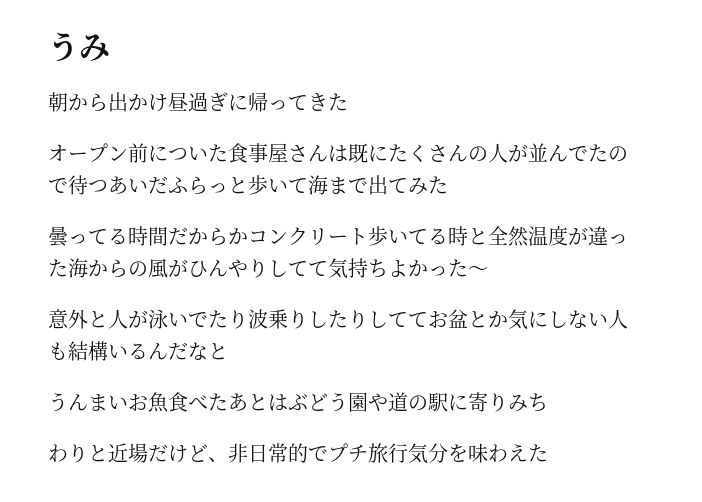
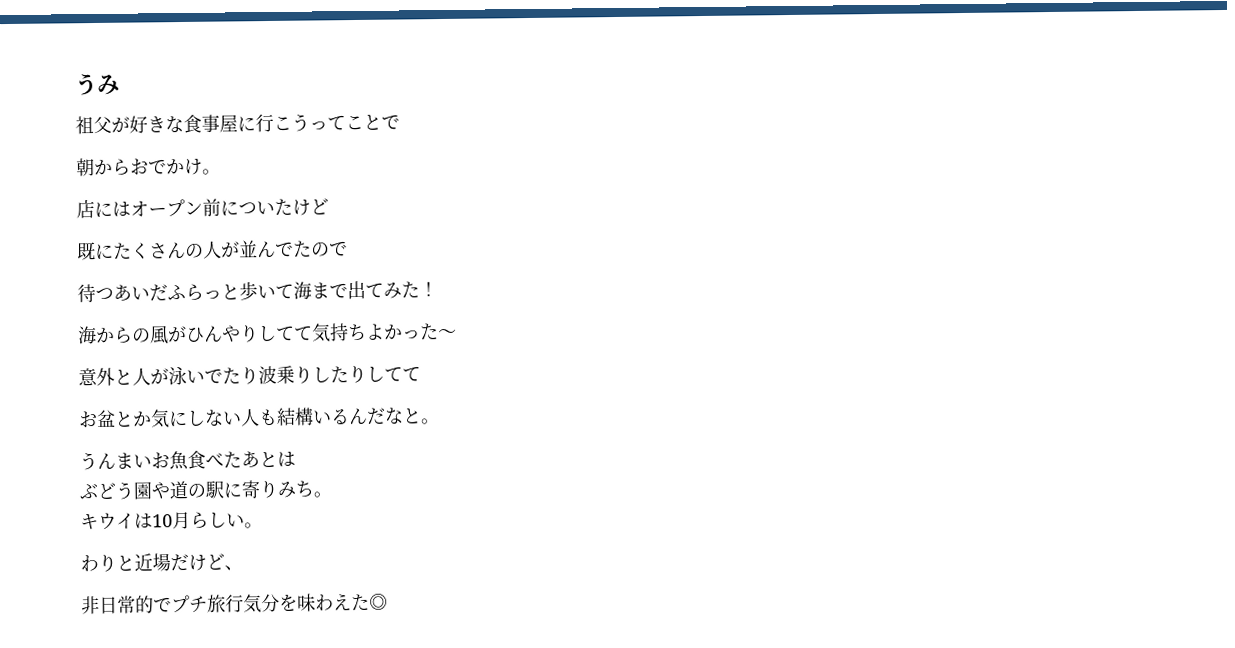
[48,92,348,112] 朝から出かけ昼過ぎに帰ってきた // -> [75,113,400,135] [76,157,221,177] [76,199,131,219] 祖父が好きな食事屋に行こうってことで // 朝からおでかけ。 // 店には
[228,143,348,163] 食事屋さんは -> [292,198,329,216] けど //
(68, 185) none -> (348, 249) //
[48,225,628,247] [48,259,68,277] // 曇ってる時間だからかコンクリート歩いてる時と全然温度が違った -> [419,281,438,297] ！ //
(428, 319) none -> (421, 374) //
(228, 351) none -> [421,418,440,425] 。
(288, 402) none -> (296, 459) //
(548, 402) none -> [313,491,332,498] [80,511,263,530] 。 // キウイは10月らしい。
(228, 459) none -> (243, 568) //
(548, 453) none -> [369,593,388,610] ◎

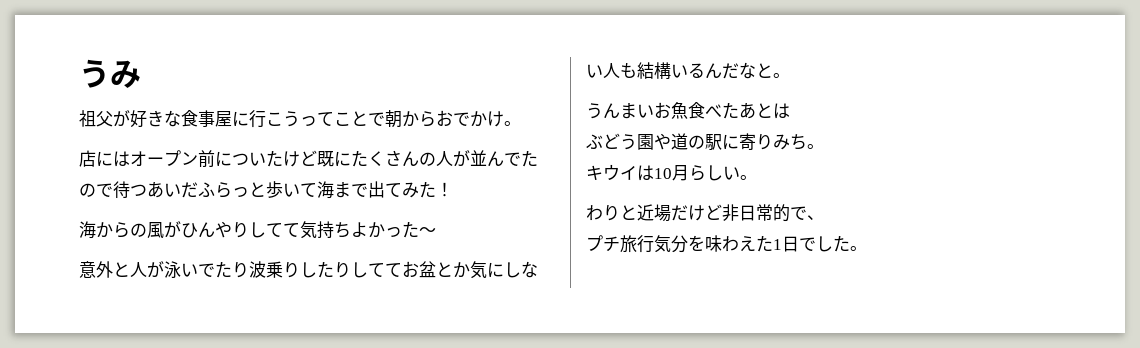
(400, 122) // -> (385, 119) none
(329, 206) // -> (317, 158) none
(348, 249) // -> (113, 190) none
(421, 374) // -> (402, 270) none
[224,565,243,571] 、 // -> (722, 212) none
(172, 605) none -> [807,215,824,220] 、 //
[369,593,388,610] ◎ -> [773,235,867,252] 1日でした。

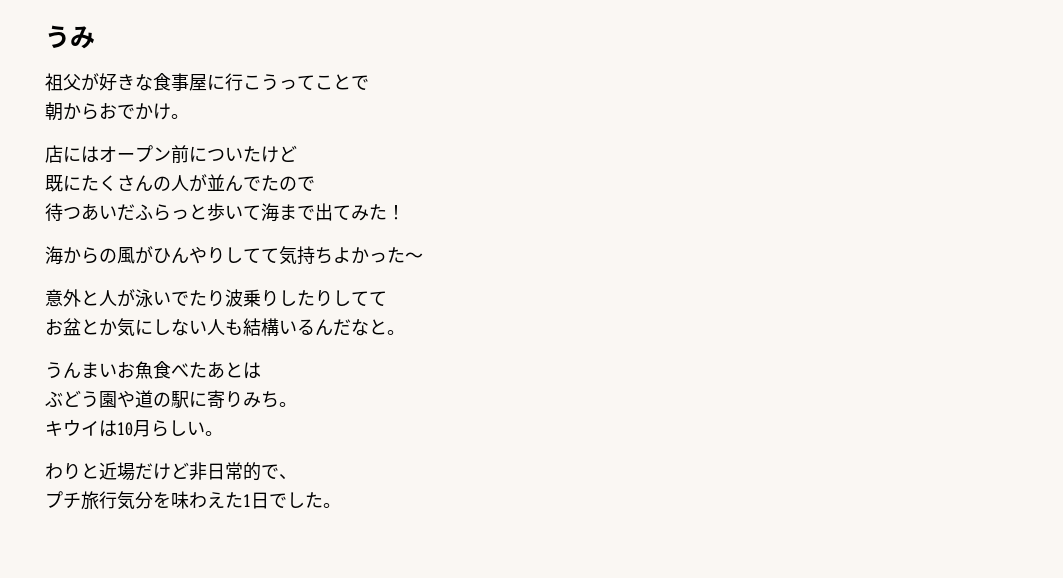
(385, 119) none -> (369, 82) //
(317, 158) none -> (297, 153) //
(113, 190) none -> (315, 183) //
(402, 270) none -> (387, 298) //

